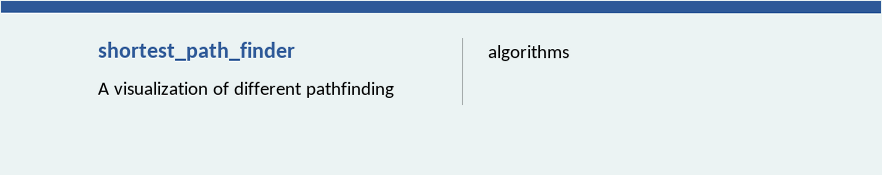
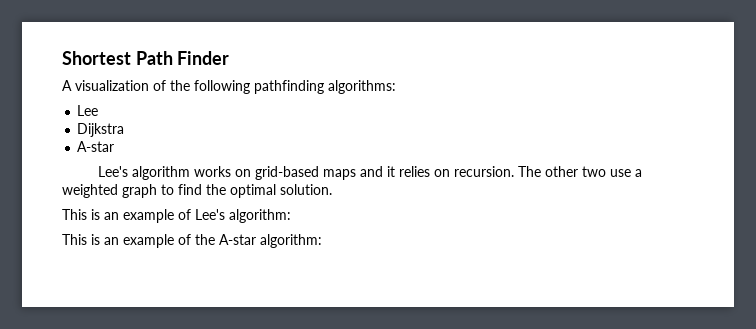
[98,41,296,61] shortest_path_finder -> [62,51,230,65] Shortest Path Finder
[232,81,395,98] [488,45,570,62] different pathfinding algorithms -> [170,80,396,94] [77,105,99,116] [77,123,125,137] [77,141,115,152] [97,166,642,180] [62,184,332,198] [62,209,291,223] [62,234,322,248] the following pathfinding algorithms: // Lee // Dijkstra // A-star // Lee's algorithm works on grid-based maps and it relies on recursion. The other two use a weighted graph to find the optimal solution. // This is an example of Lee's algorithm: // This is an example of the A-star algorithm:

